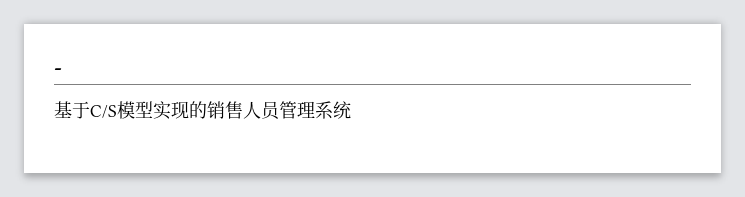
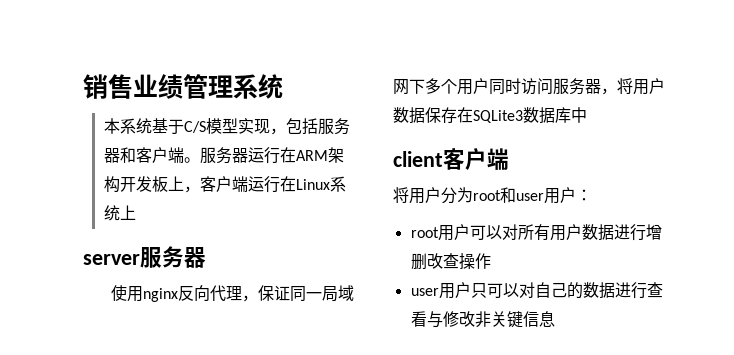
[54,68,62,75] [54,101,351,120] - // 基于C/S模型实现的销售人员管理系统 -> [83,74,283,99] [103,118,350,135] [103,147,344,164] [103,176,346,193] [103,205,136,221] [83,246,206,268] [111,285,355,302] [393,78,665,95] [393,107,587,124] [393,148,509,170] [393,187,592,204] [410,224,662,241] [410,253,491,270] [410,282,663,299] [410,311,555,328] 销售业绩管理系统 // 本系统基于C/S模型实现，包括服务器和客户端。服务器运行在ARM架构开发板上，客户端运行在Linux系统上 // server服务器 // 使用nginx反向代理，保证同一局域网下多个用户同时访问服务器，将用户数据保存在SQLite3数据库中 // client客户端 // 将用户分为root和user用户： // root用户可以对所有用户数据进行增删改查操作 // user用户只可以对自己的数据进行查看与修改非关键信息

